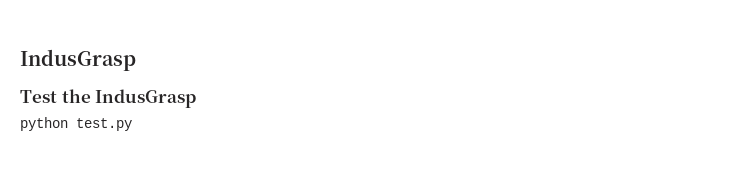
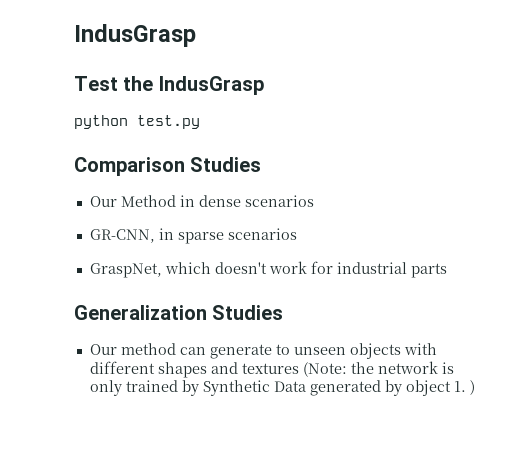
(132, 124) none -> [74,157,262,176] [89,195,314,207] [89,228,297,244] [89,261,447,278] [74,305,284,320] [89,343,437,359] [89,361,454,378] [89,380,475,396] // Comparison Studies // Our Method in dense scenarios // GR-CNN, in sparse scenarios // GraspNet, which doesn't work for industrial parts // Generalization Studies // Our method can generate to unseen objects with different shapes and textures (Note: the network is only trained by Synthetic Data generated by object 1. )

